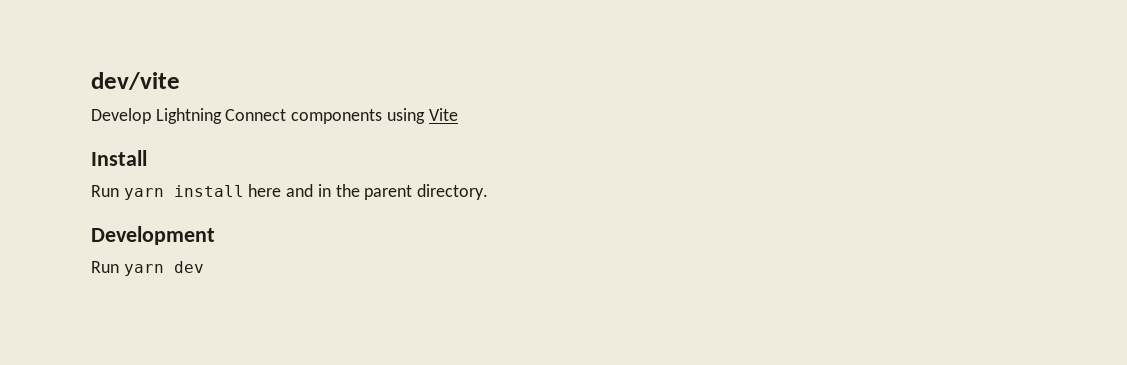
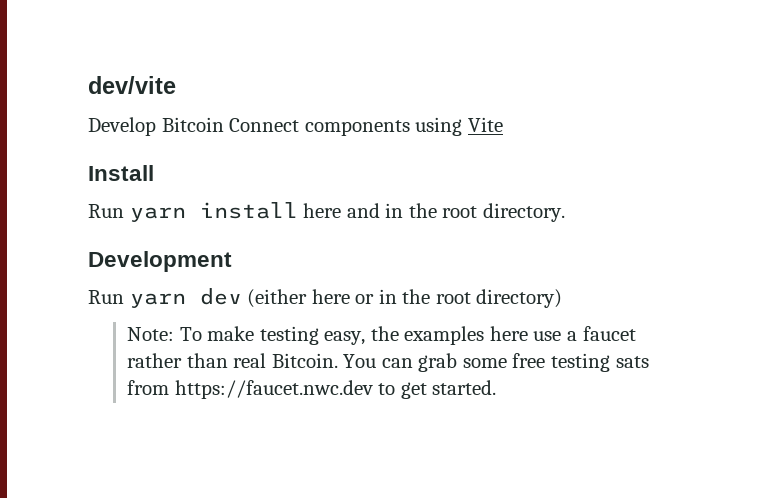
[155,108,222,124] Lightning -> [161,117,224,132] Bitcoin
[364,185,413,200] parent -> [442,206,478,218] root
(204, 267) none -> [247,289,563,308] [127,326,636,345] [127,353,649,372] [127,380,497,399] (either here or in the root directory) // Note: To make testing easy, the examples here use a faucet rather than real Bitcoin. You can grab some free testing sats from https://faucet.nwc.dev to get started.

